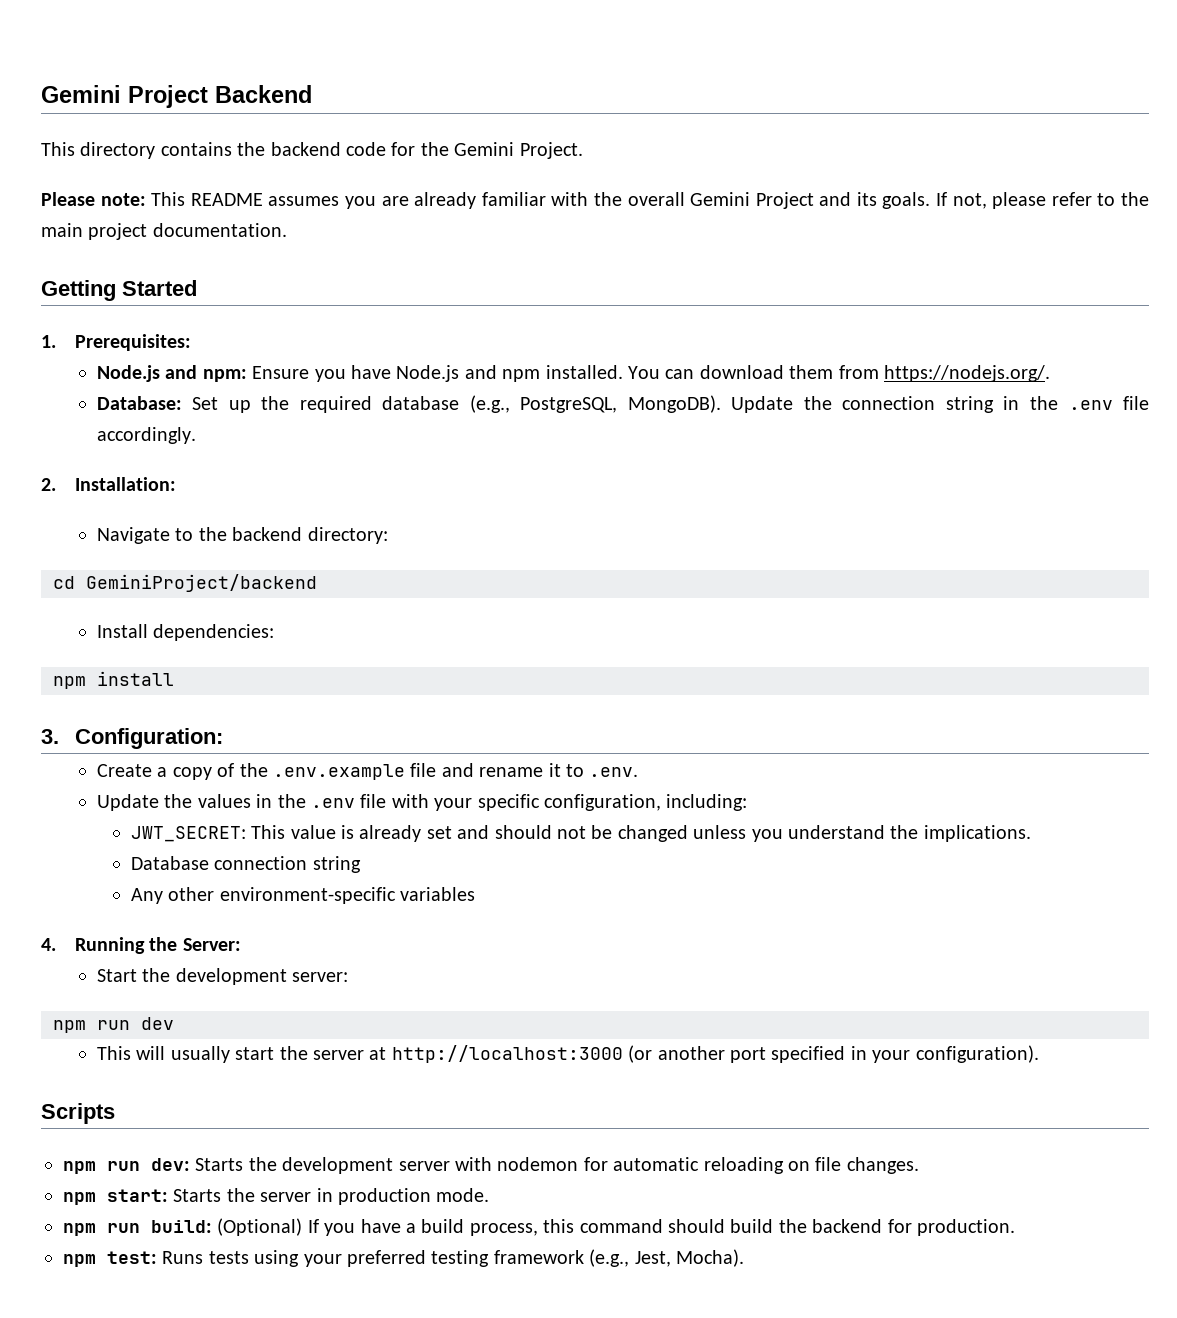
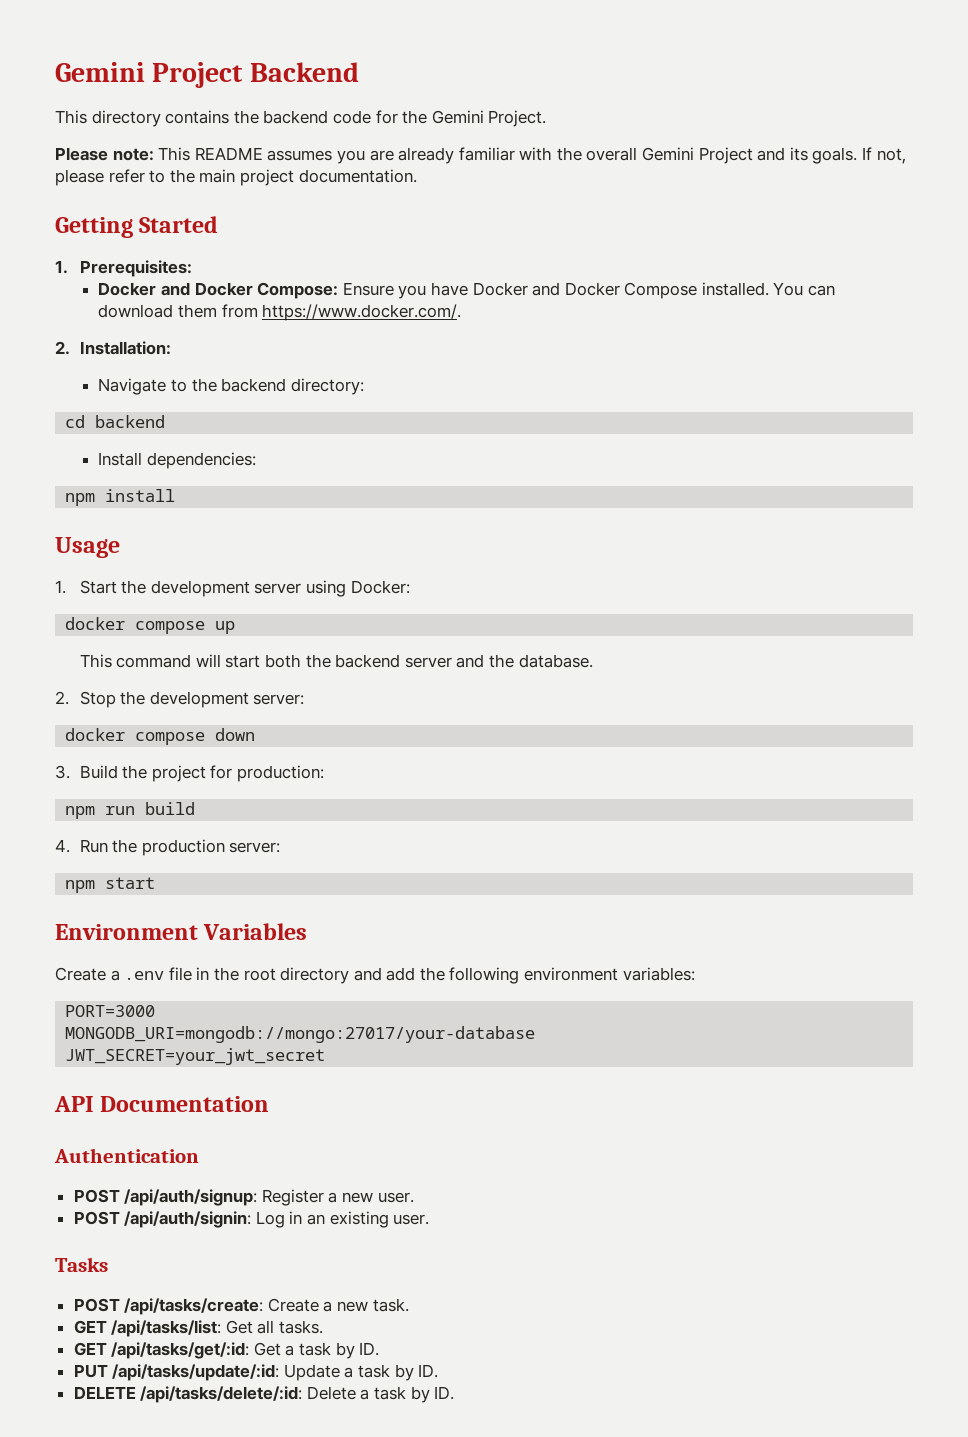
[96,365,541,382] Node.js and npm: Ensure you have Node.js and npm -> [98,282,698,299] Docker and Docker Compose: Ensure you have Docker and Docker Compose
[883,365,1050,382] [96,395,1149,413] [96,427,196,444] https://nodejs.org/. // Database: Set up the required database (e.g., PostgreSQL, MongoDB). Update the connection string in the .env file accordingly. -> [262,304,462,321] https://www.docker.com/.
[86,574,317,592] GeminiProject/backend -> [95,415,166,428] backend
[41,728,223,749] [96,763,639,780] [96,794,748,811] [130,825,1031,842] [130,856,361,873] [130,887,476,904] [41,937,241,954] [96,968,349,985] [53,1017,174,1033] [96,1045,1039,1063] [41,1103,115,1124] [63,1157,919,1174] [63,1188,490,1205] [63,1218,1015,1236] [63,1249,744,1267] 3. Configuration: // Create a copy of the .env.example file and rename it to .env. // Update the values in the .env file with your specific configuration, including: // JWT_SECRET: This value is already set and should not be changed unless you understand the implications. // Database connection string // Any other environment-specific variables // 4. Running the Server: // Start the development server: // npm run dev // This will usually start the server at http://localhost:3000 (or another port specified in your configuration). // Scripts // npm run dev: Starts the development server with nodemon for automatic reloading on file changes. // npm start: Starts the server in production mode. // npm run build: (Optional) If you have a build process, this command should build the backend for production. // npm test: Runs tests using your preferred testing framework (e.g., Jest, Mocha). -> [55,537,120,558] [55,580,410,597] [65,617,236,634] [79,654,593,668] [55,691,305,708] [65,728,256,745] [55,765,325,782] [65,802,196,819] [55,839,281,856] [65,877,156,893] [55,923,308,940] [55,967,695,984] [65,1005,156,1017] [65,1026,536,1043] [65,1048,326,1065] [54,1096,270,1112] [54,1148,199,1163] [73,1189,414,1206] [73,1211,430,1228] [55,1257,108,1272] [73,1298,409,1315] [73,1320,324,1337] [73,1342,380,1359] [73,1364,439,1381] [73,1386,455,1403] Usage // 1. Start the development server using Docker: // docker compose up // This command will start both the backend server and the database. // 2. Stop the development server: // docker compose down // 3. Build the project for production: // npm run build // 4. Run the production server: // npm start // Environment Variables // Create a .env file in the root directory and add the following environment variables: // PORT=3000 // MONGODB_URI=mongodb://mongo:27017/your-database // JWT_SECRET=your_jwt_secret // API Documentation // Authentication // POST /api/auth/signup: Register a new user. // POST /api/auth/signin: Log in an existing user. // Tasks // POST /api/tasks/create: Create a new task. // GET /api/tasks/list: Get all tasks. // GET /api/tasks/get/:id: Get a task by ID. // PUT /api/tasks/update/:id: Update a task by ID. // DELETE /api/tasks/delete/:id: Delete a task by ID.

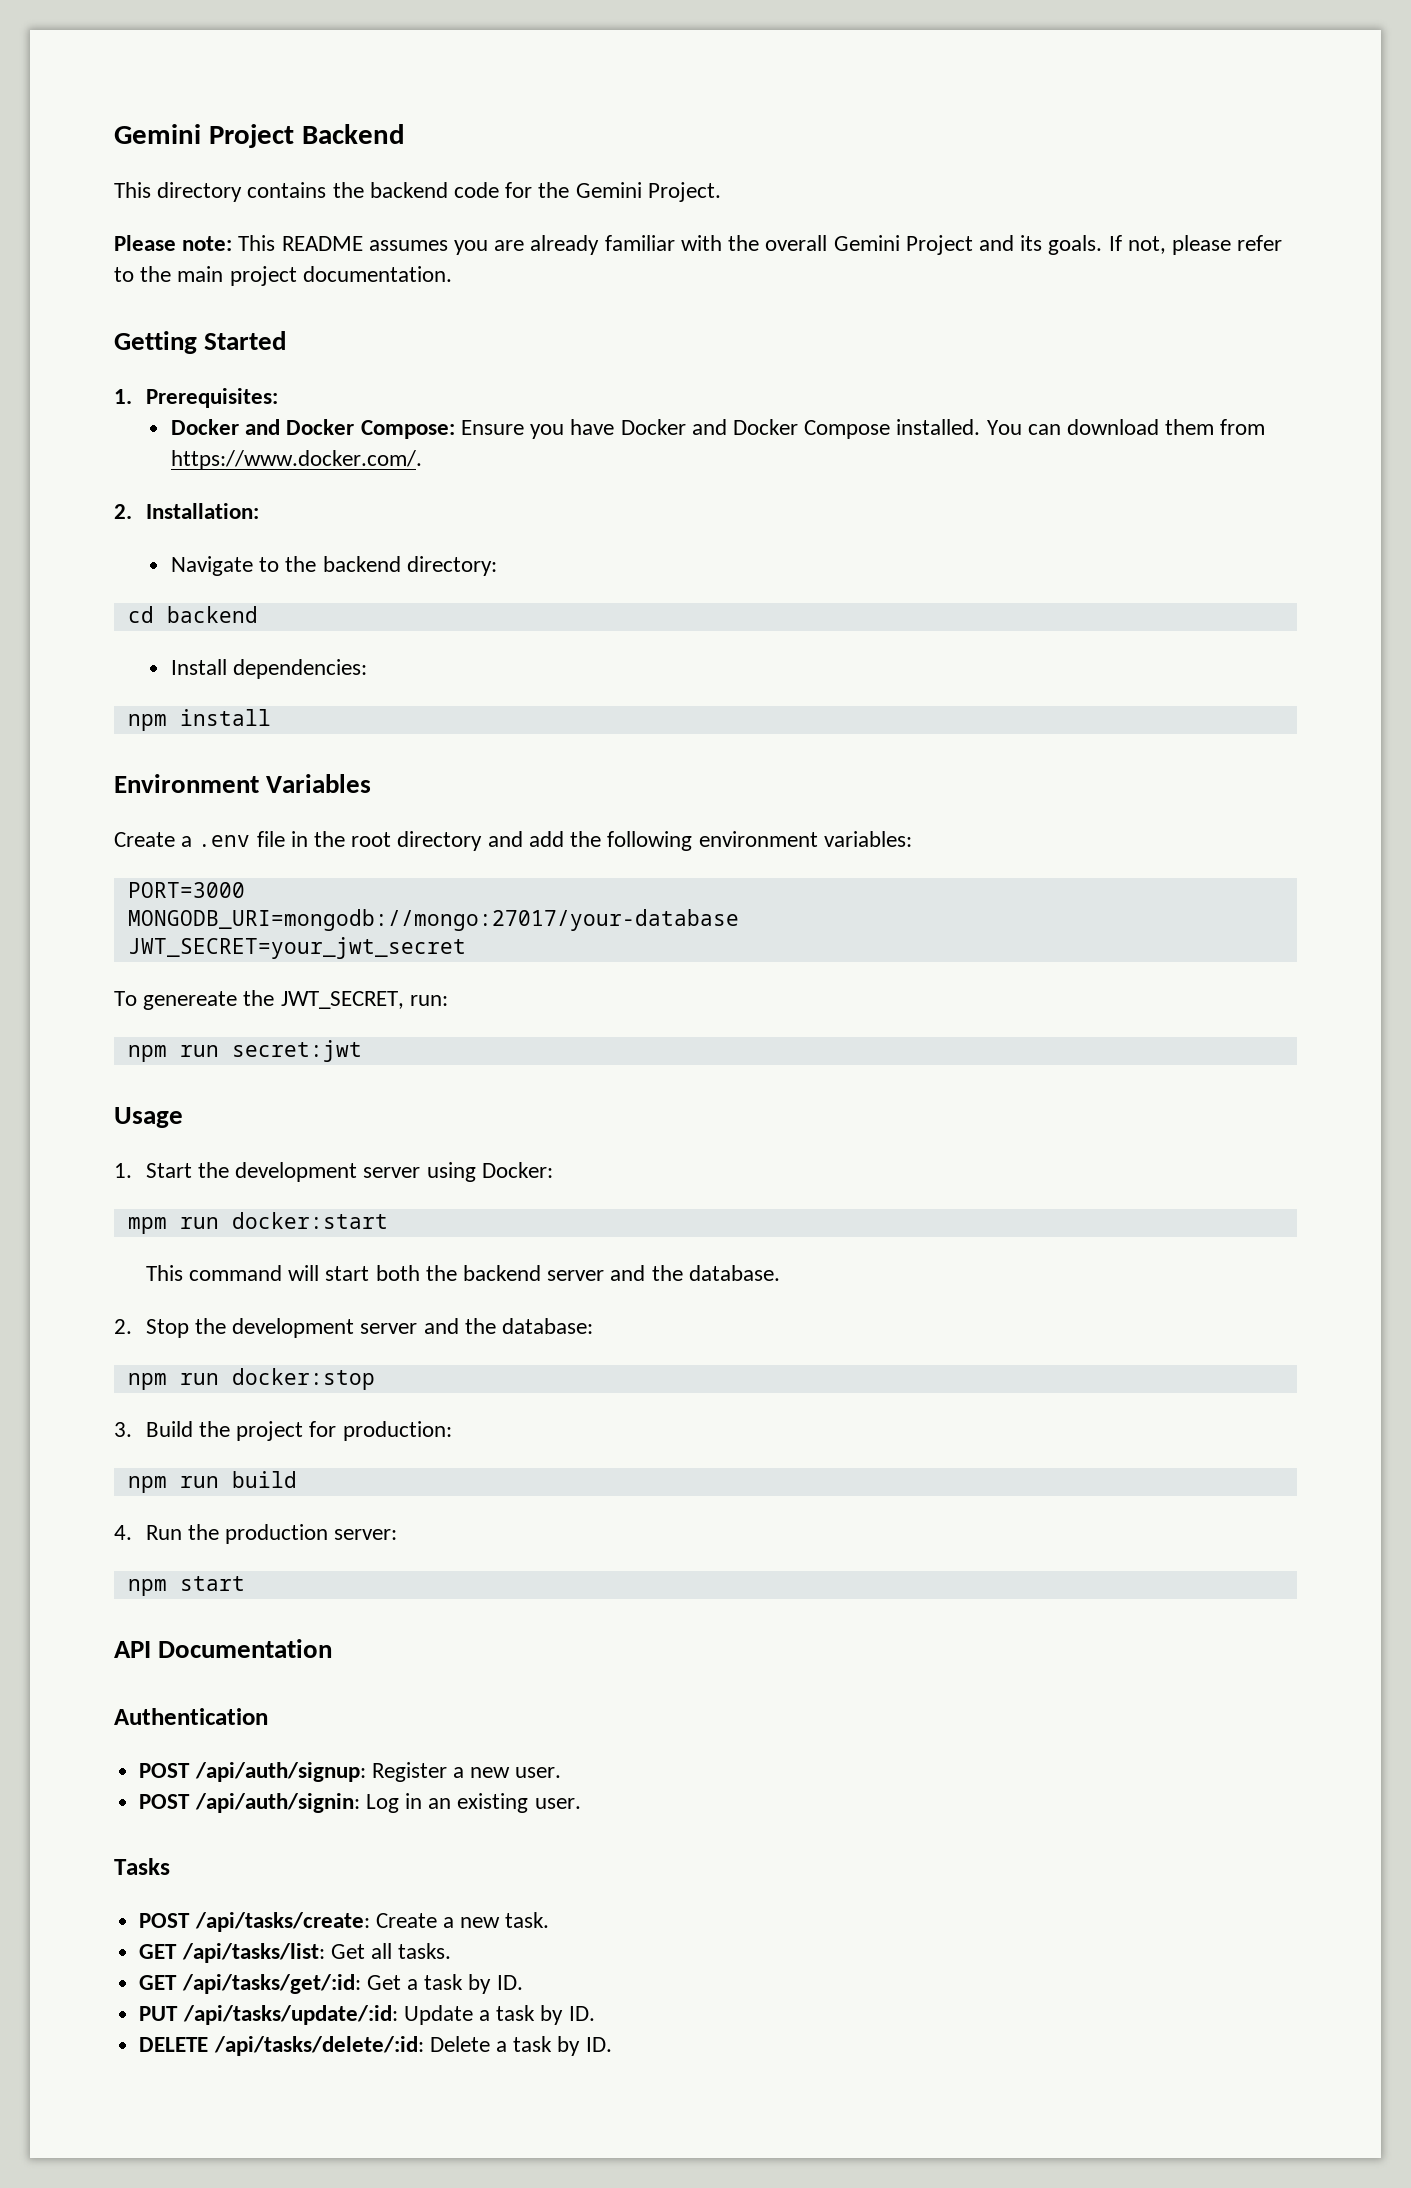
[55,537,120,558] [55,580,410,597] [65,617,236,634] [79,654,593,668] [55,691,305,708] [65,728,256,745] [55,765,325,782] [65,802,196,819] [55,839,281,856] [65,877,156,893] // Usage // 1. Start the development server using Docker: // docker compose up // This command will start both the backend server and the database. // 2. Stop the development server: // docker compose down // 3. Build the project for production: // npm run build // 4. Run the production server: // npm start -> (271, 717) none
(326, 1056) none -> [114,990,448,1010] [127,1040,362,1062] [114,1107,183,1128] [114,1162,553,1182] [127,1212,388,1234] [145,1265,780,1281] [114,1318,594,1338] [127,1368,375,1390] [114,1421,452,1441] [127,1471,297,1493] [114,1524,398,1544] [127,1576,245,1596] // To genereate the JWT_SECRET, run: // npm run secret:jwt // Usage // 1. Start the development server using Docker: // mpm run docker:start // This command will start both the backend server and the database. // 2. Stop the development server and the database: // npm run docker:stop // 3. Build the project for production: // npm run build // 4. Run the production server: // npm start

